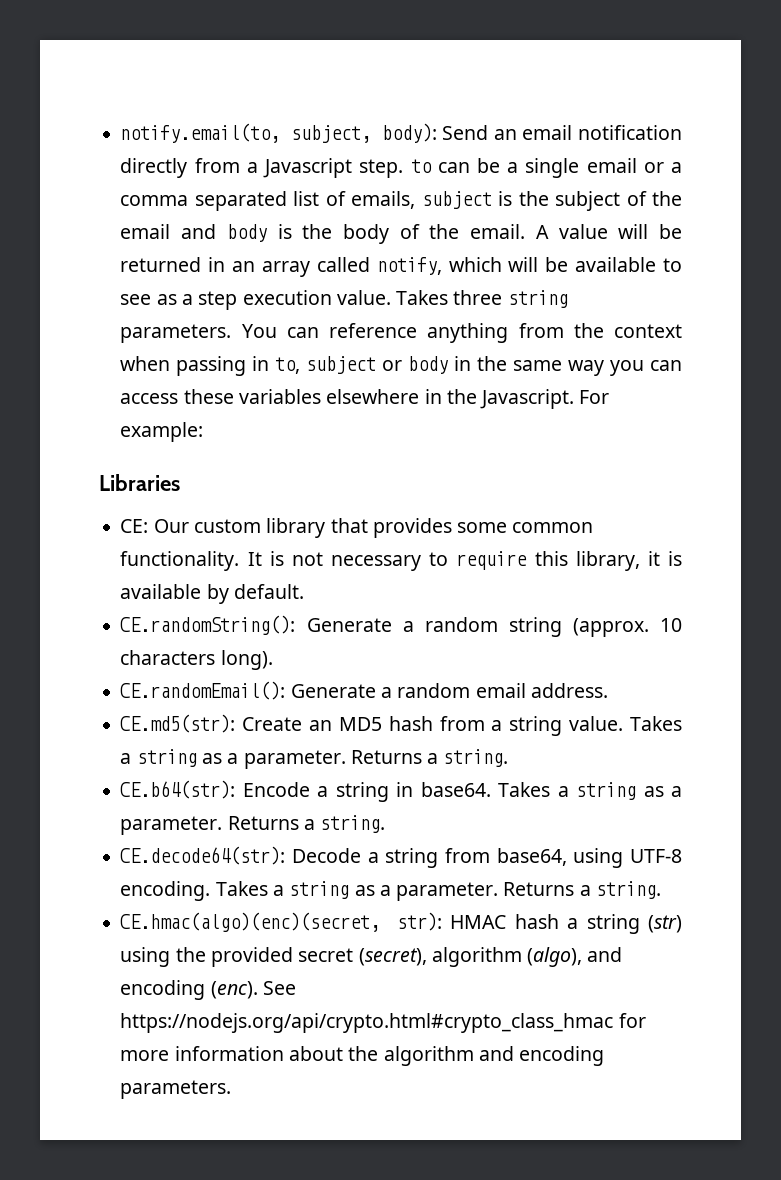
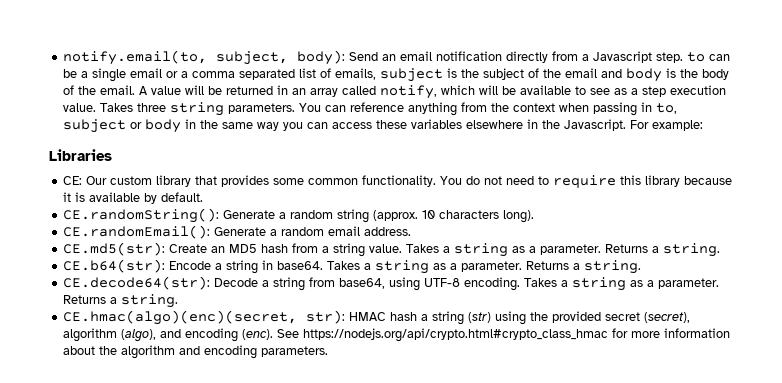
[247,551,422,571] It is not necessary -> [440,176,535,185] You do not need
[575,551,640,571] library, -> [645,175,733,187] library because

